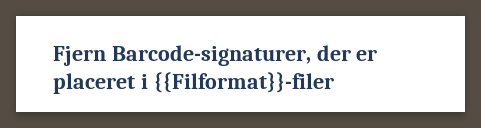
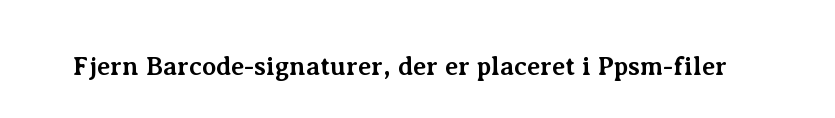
[153,72,334,93] {{Filformat}}-filer -> [598,56,728,81] Ppsm-filer

